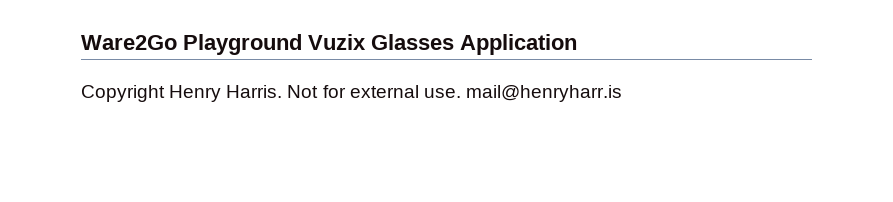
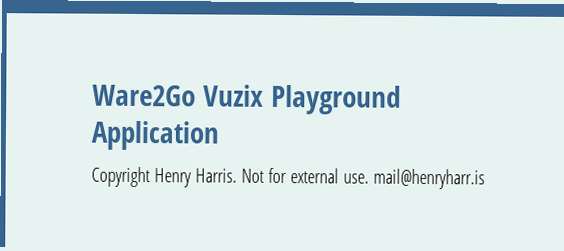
[183,34,454,55] Playground Vuzix Glasses -> [202,84,401,115] Vuzix Playground

